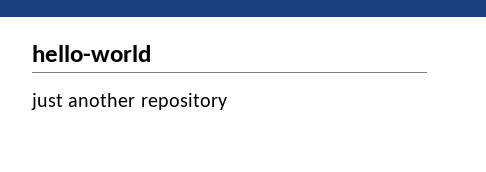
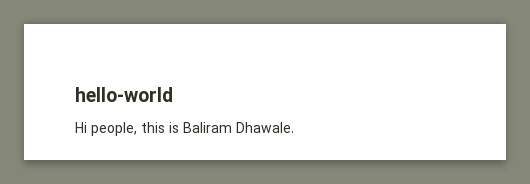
[31,93,227,110] just another repository -> [75,122,294,136] Hi people, this is Baliram Dhawale.

